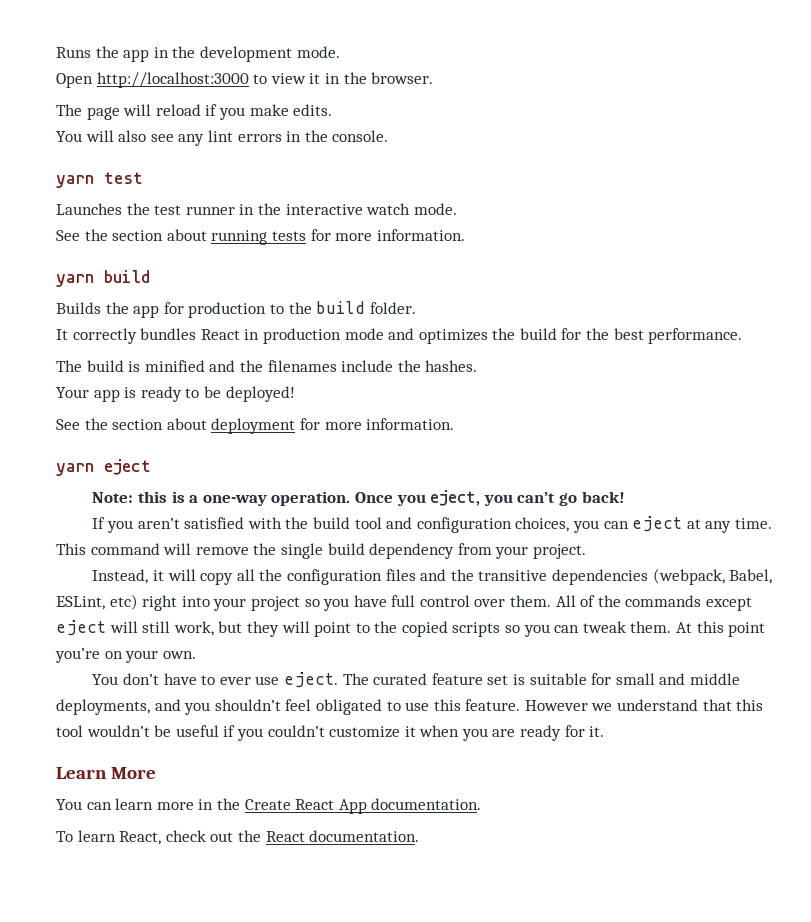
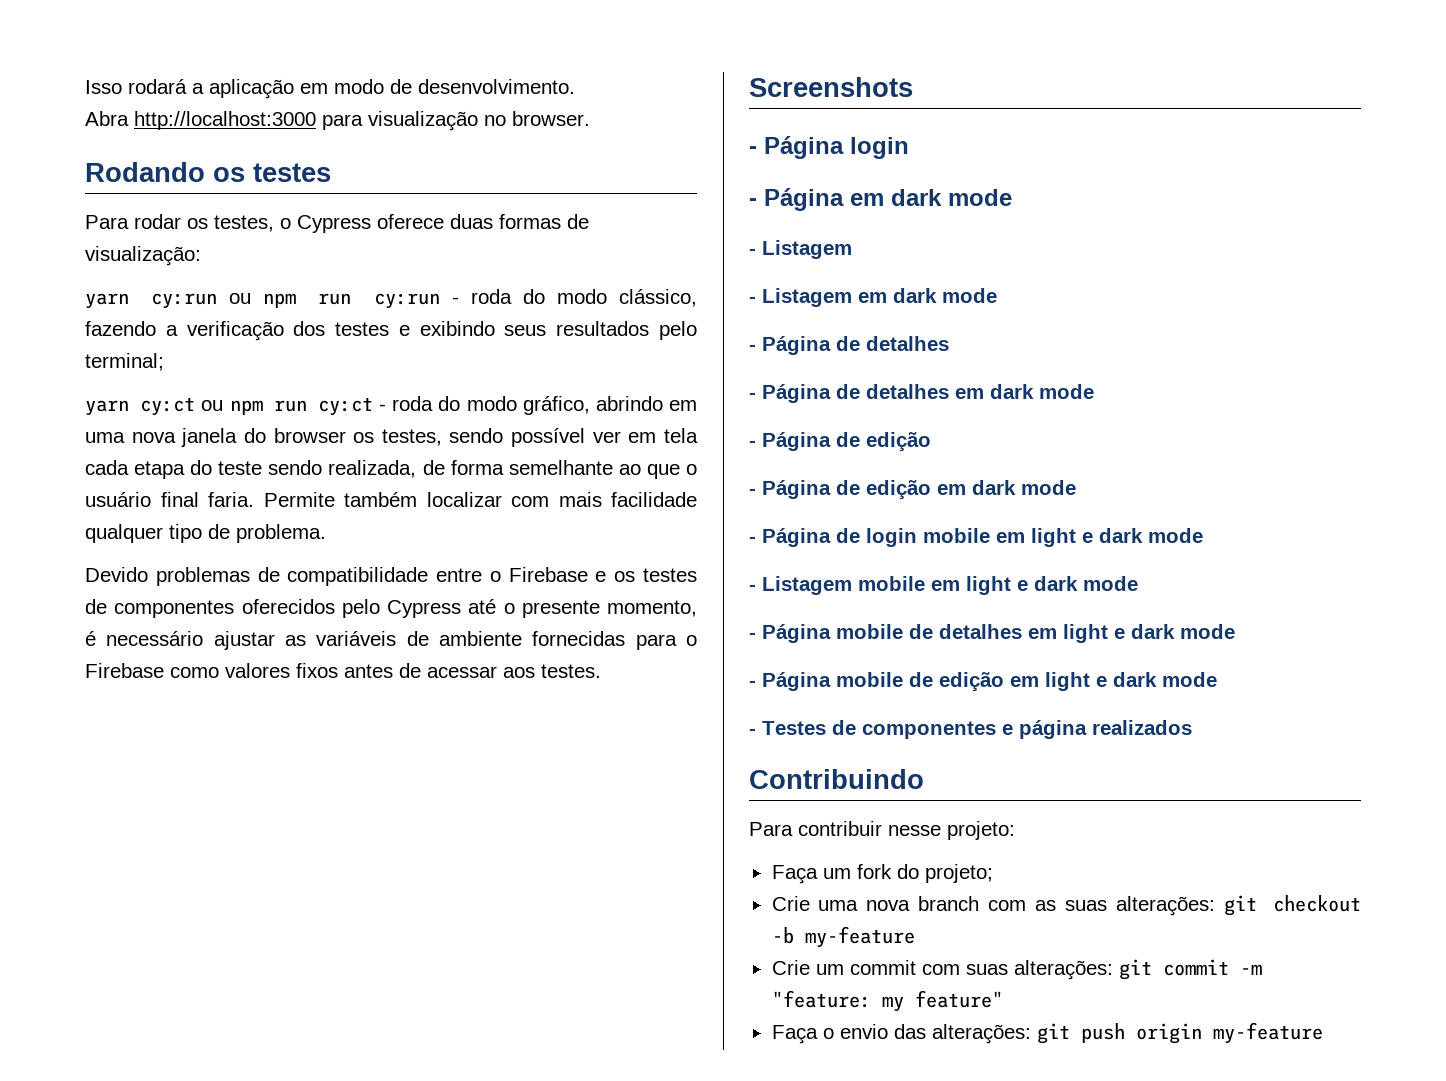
[56,46,340,62] [56,72,434,88] [56,104,333,120] [56,130,389,146] [56,172,143,188] [56,203,457,215] [56,229,465,245] [56,270,150,287] [56,301,416,318] [56,328,743,344] [56,360,478,372] [56,386,295,402] [56,418,455,434] [56,459,151,476] [92,490,625,506] [92,516,772,533] [56,543,586,559] [92,568,773,585] [56,594,753,611] [56,620,766,637] [55,648,196,663] [92,672,740,688] [56,699,764,715] [56,725,605,741] [56,767,156,779] [56,798,482,814] [56,830,420,845] Runs the app in the development mode. // Open http://localhost:3000 to view it in the browser. // The page will reload if you make edits. // You will also see any lint errors in the console. // yarn test // Launches the test runner in the interactive watch mode. // See the section about running tests for more information. // yarn build // Builds the app for production to the build folder. // It correctly bundles React in production mode and optimizes the build for the best performance. // The build is minified and the filenames include the hashes. // Your app is ready to be deployed! // See the section about deployment for more information. // yarn eject // Note: this is a one-way operation. Once you eject, you can’t go back! // If you aren’t satisfied with the build tool and configuration choices, you can eject at any time. This command will remove the single build dependency from your project. // Instead, it will copy all the configuration files and the transitive dependencies (webpack, Babel, ESLint, etc) right into your project so you have full control over them. All of the commands except eject will still work, but they will point to the copied scripts so you can tweak them. At this point you’re on your own. // You don’t have to ever use eject. The curated feature set is suitable for small and middle deployments, and you shouldn’t feel obligated to use this feature. However we understand that this tool wouldn’t be useful if you couldn’t customize it when you are ready for it. // Learn More // You can learn more in the Create React App documentation. // To learn React, check out the React documentation. -> [85,79,575,99] [85,111,590,131] [85,162,331,182] [85,214,589,233] [85,246,201,266] [85,289,697,309] [85,321,697,341] [85,353,164,371] [85,396,697,416] [85,428,698,447] [85,460,698,479] [85,492,697,507] [85,524,326,543] [85,567,697,586] [85,599,697,618] [85,631,697,650] [85,663,601,678] [749,77,913,97] [749,136,909,159] [749,188,1012,211] [749,240,852,259] [749,288,997,307] [749,336,949,355] [749,384,1094,403] [749,432,931,452] [749,480,1076,500] [749,528,1203,547] [749,576,1138,595] [749,624,1235,643] [749,672,1217,692] [749,720,1192,739] [749,769,924,789] [749,821,1015,840] [771,864,993,884] [771,895,1361,916] [771,926,915,948] [771,959,1262,980] [771,990,1003,1012] [771,1022,1323,1044] Isso rodará a aplicação em modo de desenvolvimento. // Abra http://localhost:3000 para visualização no browser. // Rodando os testes // Para rodar os testes, o Cypress oferece duas formas de visualização: // yarn cy:run ou npm run cy:run - roda do modo clássico, fazendo a verificação dos testes e exibindo seus resultados pelo terminal; // yarn cy:ct ou npm run cy:ct - roda do modo gráfico, abrindo em uma nova janela do browser os testes, sendo possível ver em tela cada etapa do teste sendo realizada, de forma semelhante ao que o usuário final faria. Permite também localizar com mais facilidade qualquer tipo de problema. // Devido problemas de compatibilidade entre o Firebase e os testes de componentes oferecidos pelo Cypress até o presente momento, é necessário ajustar as variáveis de ambiente fornecidas para o Firebase como valores fixos antes de acessar aos testes. // Screenshots // - Página login // - Página em dark mode // - Listagem // - Listagem em dark mode // - Página de detalhes // - Página de detalhes em dark mode // - Página de edição // - Página de edição em dark mode // - Página de login mobile em light e dark mode // - Listagem mobile em light e dark mode // - Página mobile de detalhes em light e dark mode // - Página mobile de edição em light e dark mode // - Testes de componentes e página realizados // Contribuindo // Para contribuir nesse projeto: // Faça um fork do projeto; // Crie uma nova branch com as suas alterações: git checkout -b my-feature // Crie um commit com suas alterações: git commit -m "feature: my feature" // Faça o envio das alterações: git push origin my-feature

